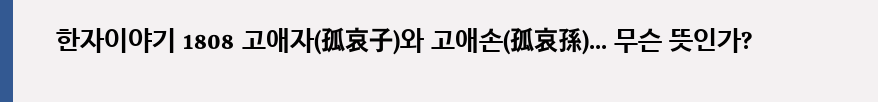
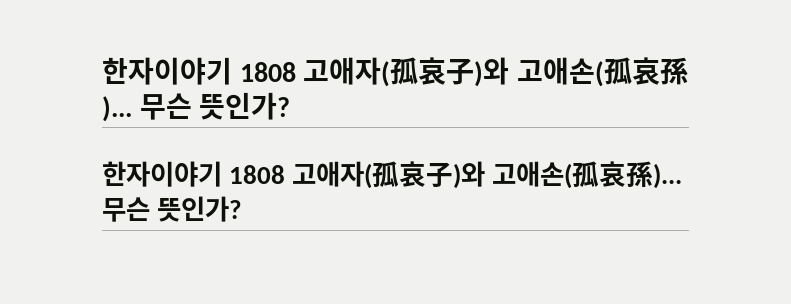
(753, 40) none -> [102,161,683,189] [102,196,243,222] // 한자이야기 1808 고애자(孤哀子)와 고애손(孤哀孫)... 무슨 뜻인가?

